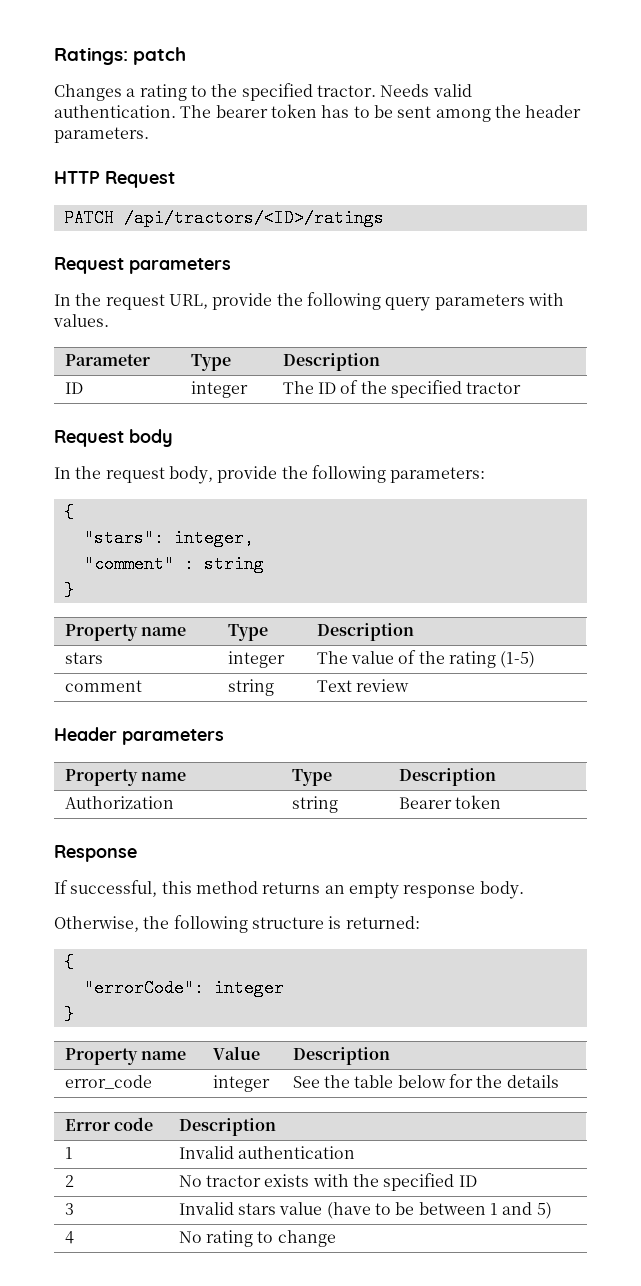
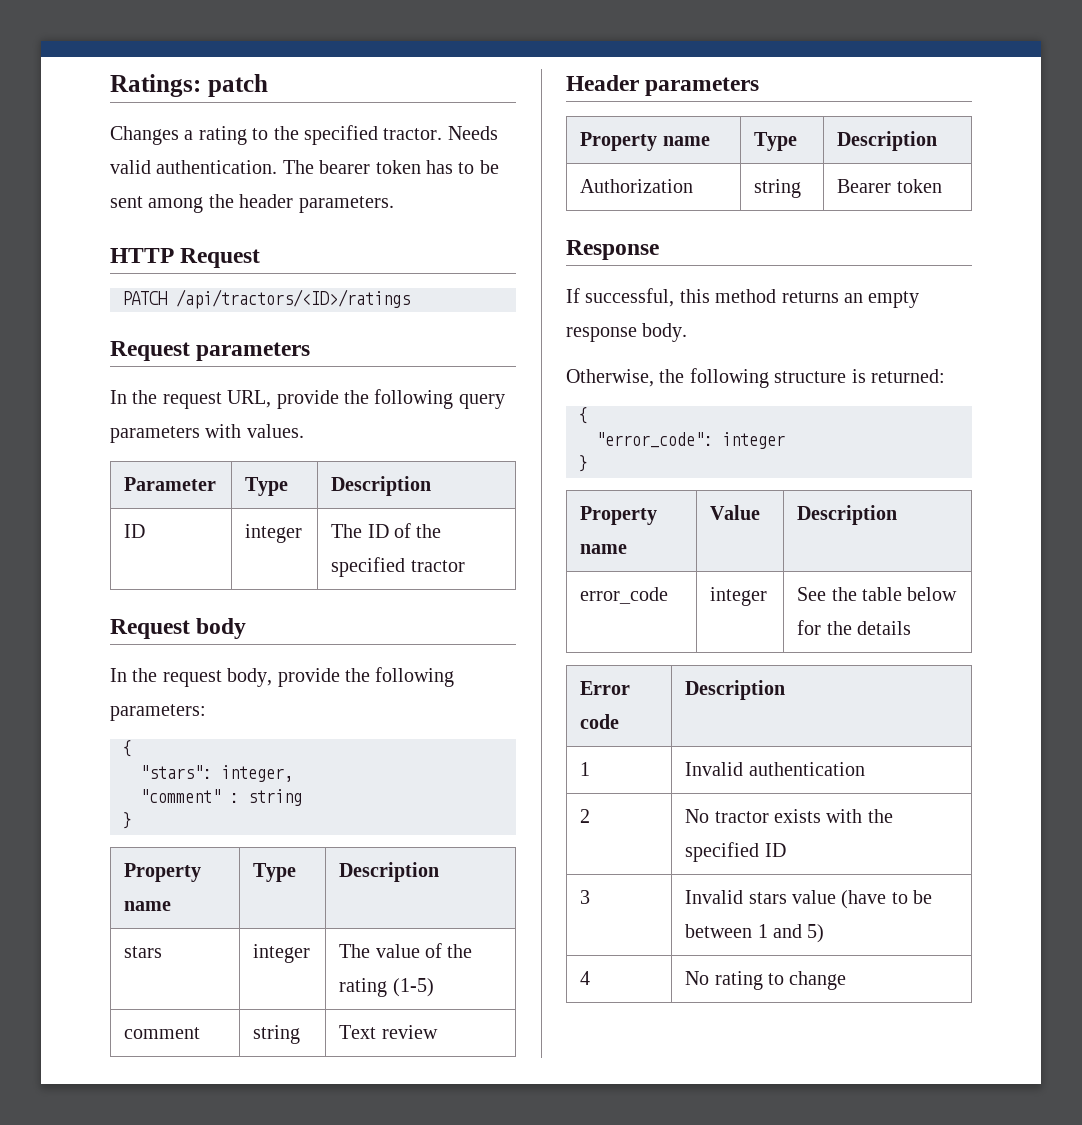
[83,979,204,997] "errorCode": -> [596,432,713,448] "error_code":

